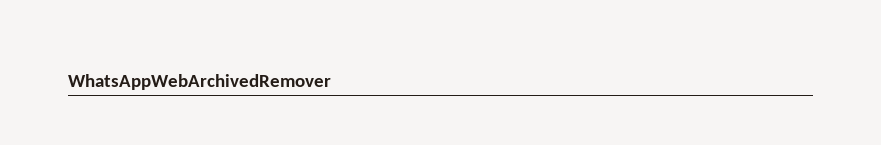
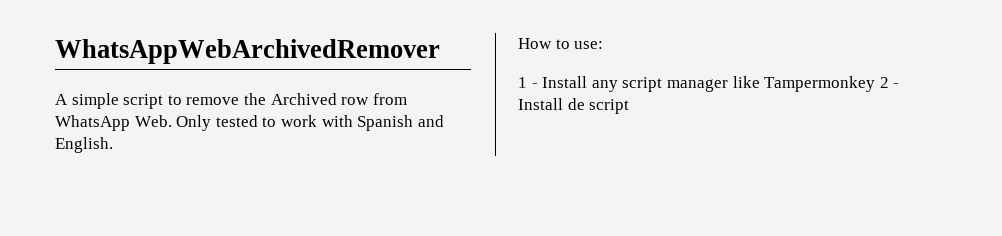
(331, 82) none -> [55,93,407,109] [55,115,444,131] [55,137,113,153] [518,38,604,49] [518,76,900,92] [518,98,630,114] // A simple script to remove the Archived row from WhatsApp Web. Only tested to work with Spanish and English. // How to use: // 1 - Install any script manager like Tampermonkey 2 - Install de script

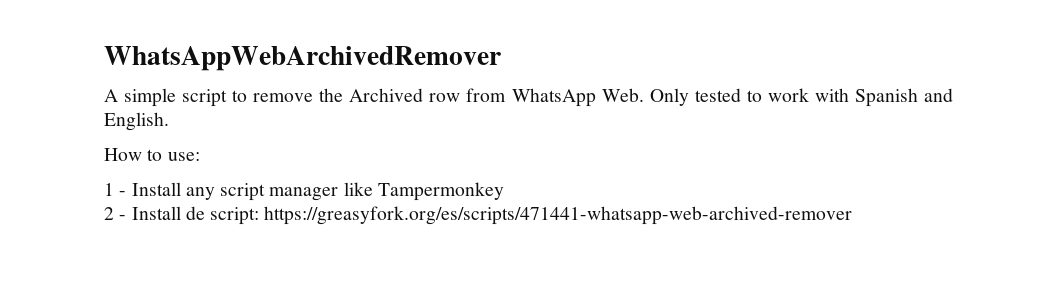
(876, 84) none -> (504, 191) //
[589,99,630,114] script -> [210,206,853,225] script: https://greasyfork.org/es/scripts/471441-whatsapp-web-archived-remover

